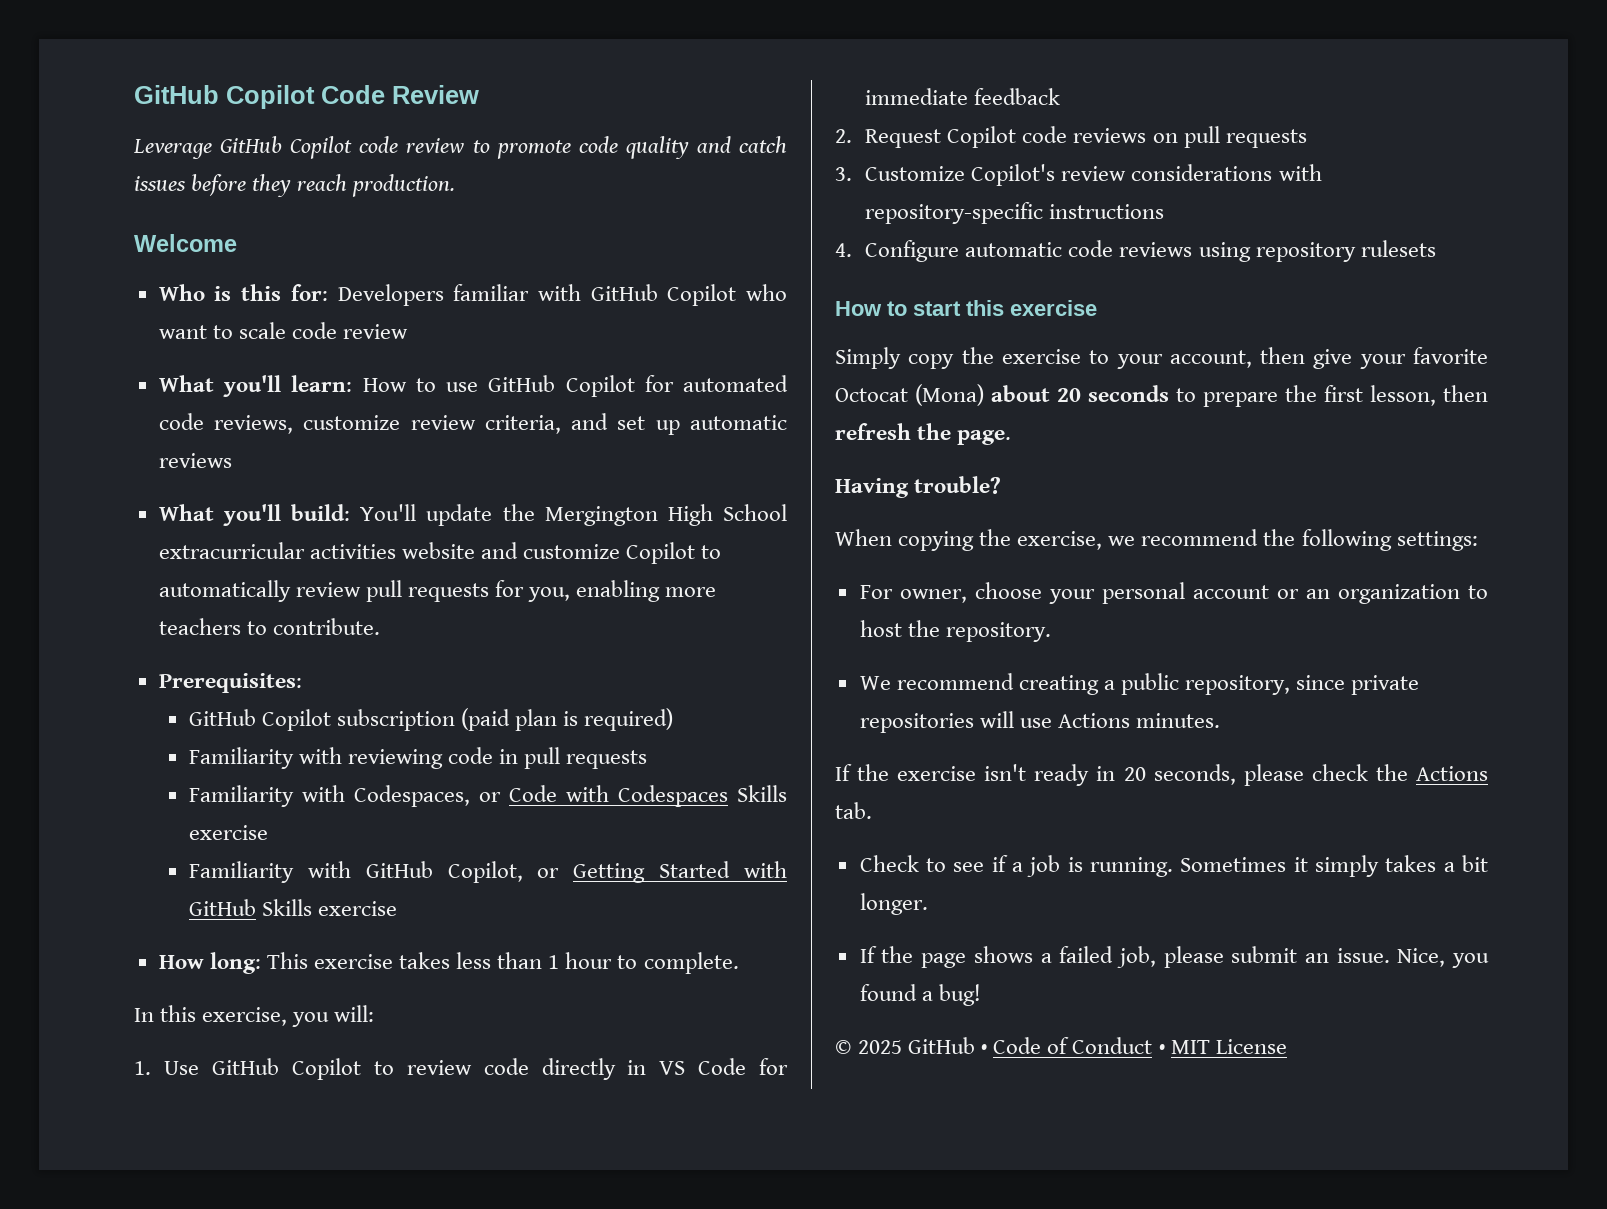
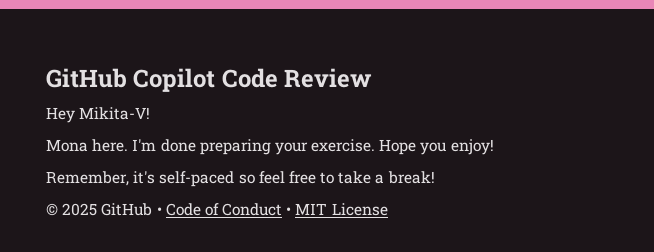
[133,136,788,159] [134,174,456,197] [134,234,237,252] [158,284,787,306] [158,322,409,339] [158,375,788,397] [158,413,787,435] [158,453,232,468] [158,504,787,526] [158,542,722,564] [158,580,717,602] [158,618,380,635] [158,673,302,693] [188,708,674,731] [188,747,648,769] [188,785,788,807] [188,825,268,840] [188,861,788,883] [188,899,398,916] [158,952,739,974] [134,1005,375,1027] [134,1058,788,1080] [865,88,1061,105] [835,126,1307,148] [835,164,1322,186] [865,202,1165,224] [835,240,1436,262] [835,300,1097,316] [835,347,1488,369] [835,384,1488,407] [835,423,1012,445] [835,476,1002,498] [835,529,1478,551] [859,582,1488,604] [859,620,1051,642] [859,673,1420,695] [859,711,1221,733] [835,764,1488,786] [835,802,872,819] [859,855,1488,877] [859,893,928,915] [859,946,1489,968] [859,984,981,1006] Leverage GitHub Copilot code review to promote code quality and catch issues before they reach production. // Welcome // Who is this for: Developers familiar with GitHub Copilot who want to scale code review // What you'll learn: How to use GitHub Copilot for automated code reviews, customize review criteria, and set up automatic reviews // What you'll build: You'll update the Mergington High School extracurricular activities website and customize Copilot to automatically review pull requests for you, enabling more teachers to contribute. // Prerequisites: // GitHub Copilot subscription (paid plan is required) // Familiarity with reviewing code in pull requests // Familiarity with Codespaces, or Code with Codespaces Skills exercise // Familiarity with GitHub Copilot, or Getting Started with GitHub Skills exercise // How long: This exercise takes less than 1 hour to complete. // In this exercise, you will: // 1. Use GitHub Copilot to review code directly in VS Code for immediate feedback // 2. Request Copilot code reviews on pull requests // 3. Customize Copilot's review considerations with repository-specific instructions // 4. Configure automatic code reviews using repository rulesets // How to start this exercise // Simply copy the exercise to your account, then give your favorite Octocat (Mona) about 20 seconds to prepare the first lesson, then refresh the page. // Having trouble? // When copying the exercise, we recommend the following settings: // For owner, choose your personal account or an organization to host the repository. // We recommend creating a public repository, since private repositories will use Actions minutes. // If the exercise isn't ready in 20 seconds, please check the Actions tab. // Check to see if a job is running. Sometimes it simply takes a bit longer. // If the page shows a failed job, please submit an issue. Nice, you found a bug! -> [46,107,151,123] [46,139,494,155] [46,171,435,187] Hey Mikita-V! // Mona here. I'm done preparing your exercise. Hope you enjoy! // Remember, it's self-paced so feel free to take a break!

